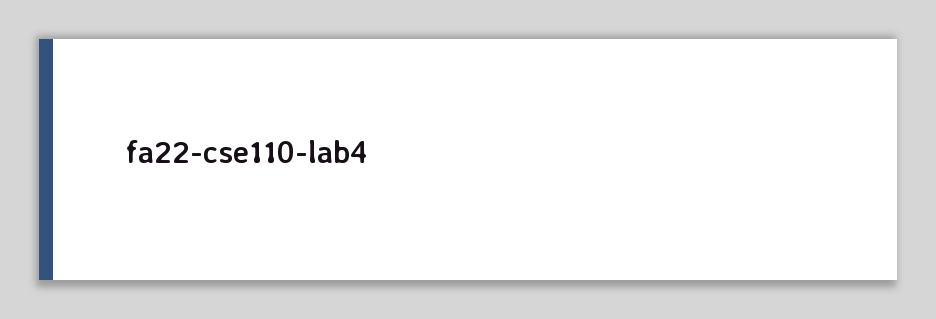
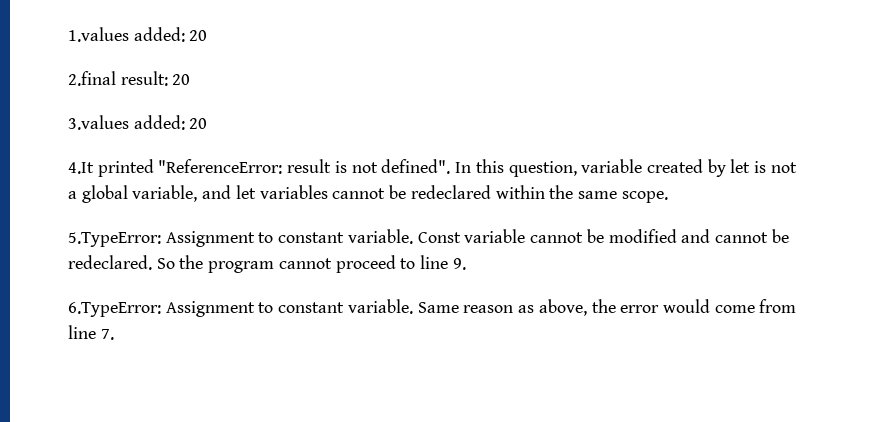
[126,140,367,163] fa22-cse110-lab4 -> [68,27,208,42] [68,71,191,86] [68,115,208,130] [68,159,797,177] [68,185,668,203] [68,229,789,247] [68,255,466,273] [68,299,797,317] [68,325,114,340] 1.values added: 20 // 2.final result: 20 // 3.values added: 20 // 4.It printed "ReferenceError: result is not defined". In this question, variable created by let is not a global variable, and let variables cannot be redeclared within the same scope. // 5.TypeError: Assignment to constant variable. Const variable cannot be modified and cannot be redeclared. So the program cannot proceed to line 9. // 6.TypeError: Assignment to constant variable. Same reason as above, the error would come from line 7.

